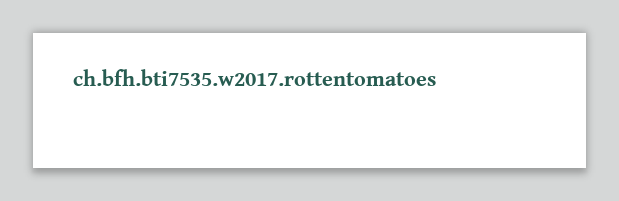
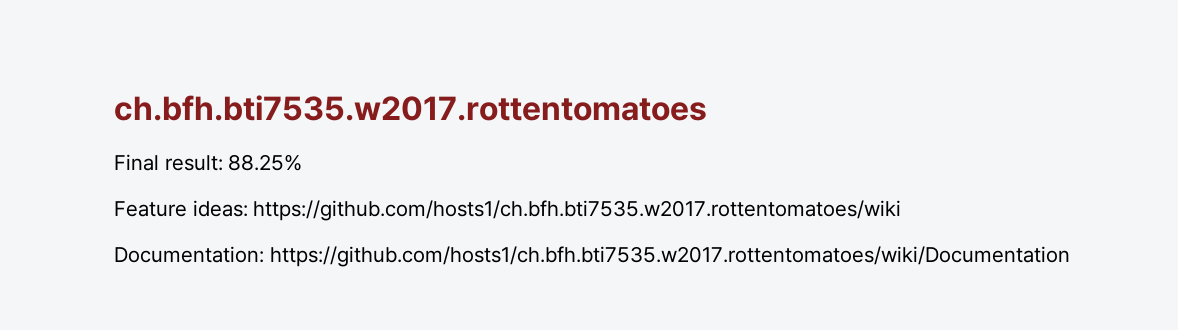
(436, 77) none -> [114,154,303,171] [114,200,902,221] [114,246,1070,267] // Final result: 88.25% // Feature ideas: https://github.com/hosts1/ch.bfh.bti7535.w2017.rottentomatoes/wiki // Documentation: https://github.com/hosts1/ch.bfh.bti7535.w2017.rottentomatoes/wiki/Documentation

